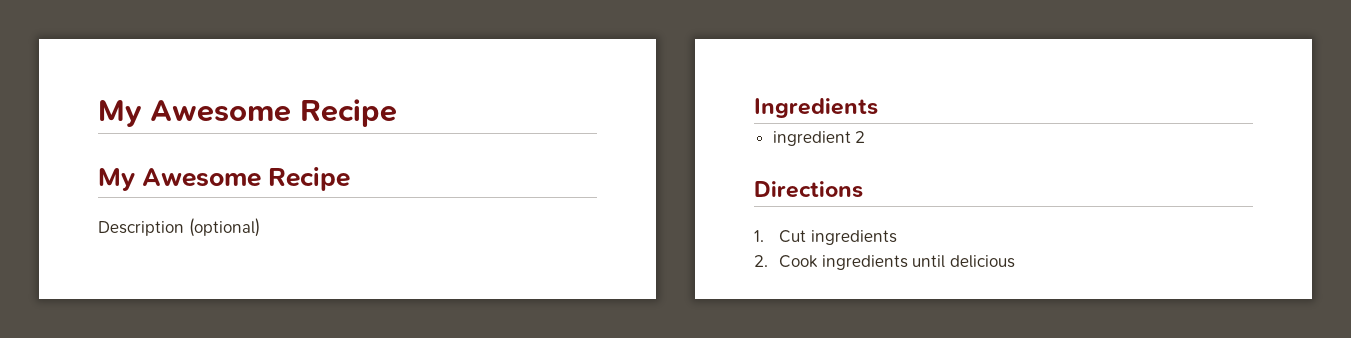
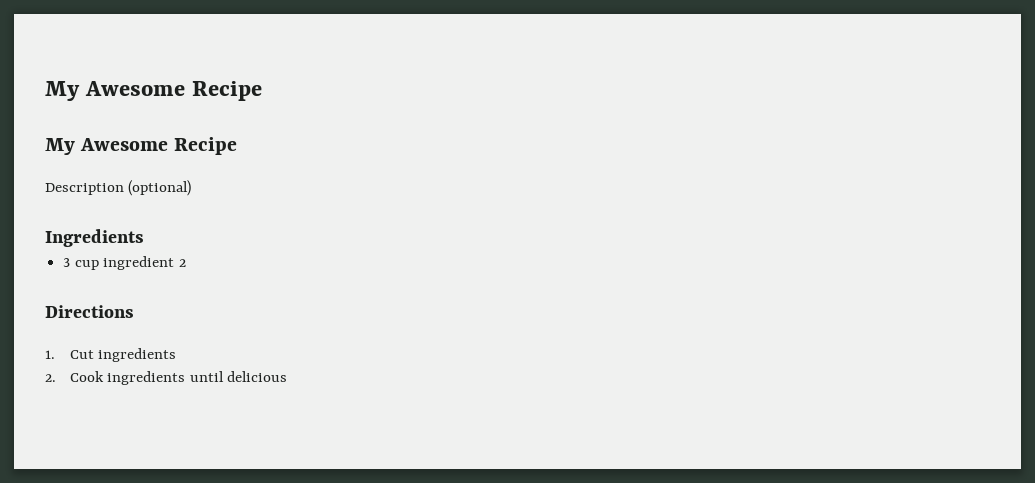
(878, 108) none -> [63,258,99,270] 3 cup

